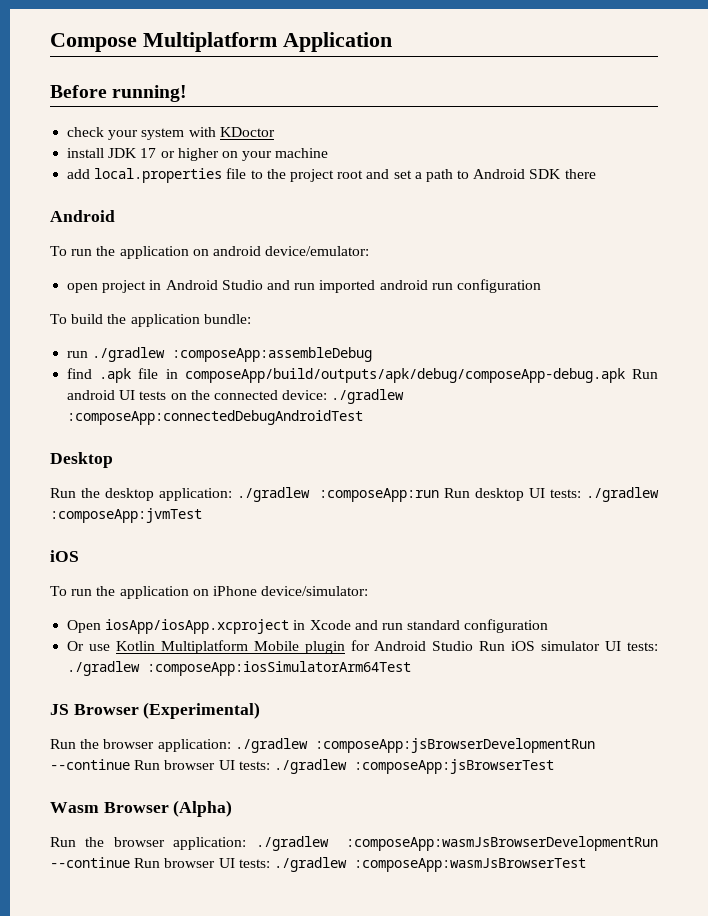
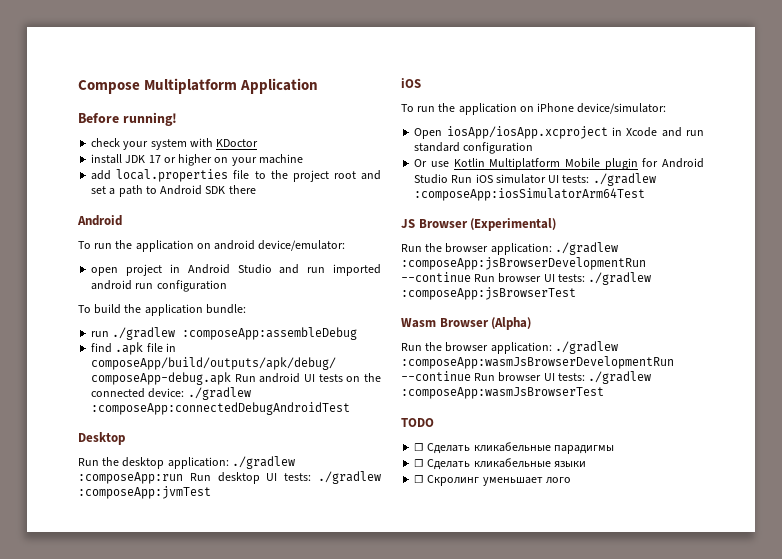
(586, 865) none -> [401,418,434,427] [414,442,614,454] [414,458,586,470] [414,475,571,486] // TODO // ☐ Сделать кликабельные парадигмы // ☐ Сделать кликабельные языки // ☐ Скролинг уменьшает лого

